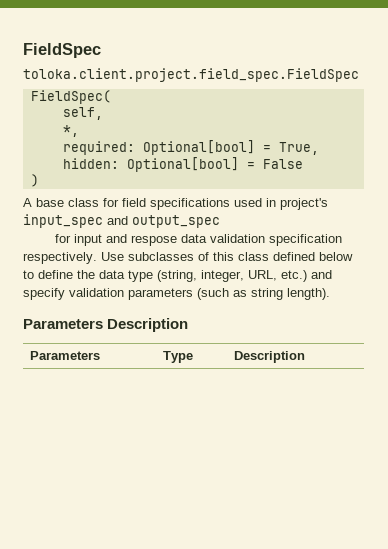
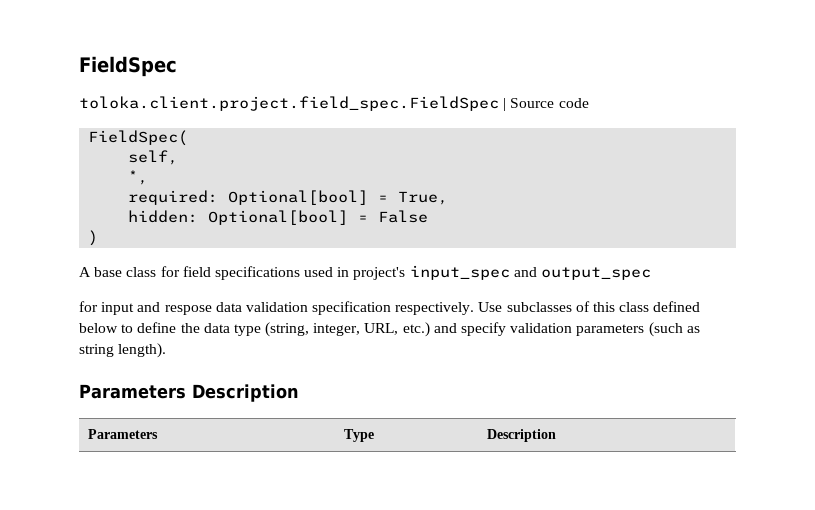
(359, 75) none -> [503,98,589,111] | Source code

